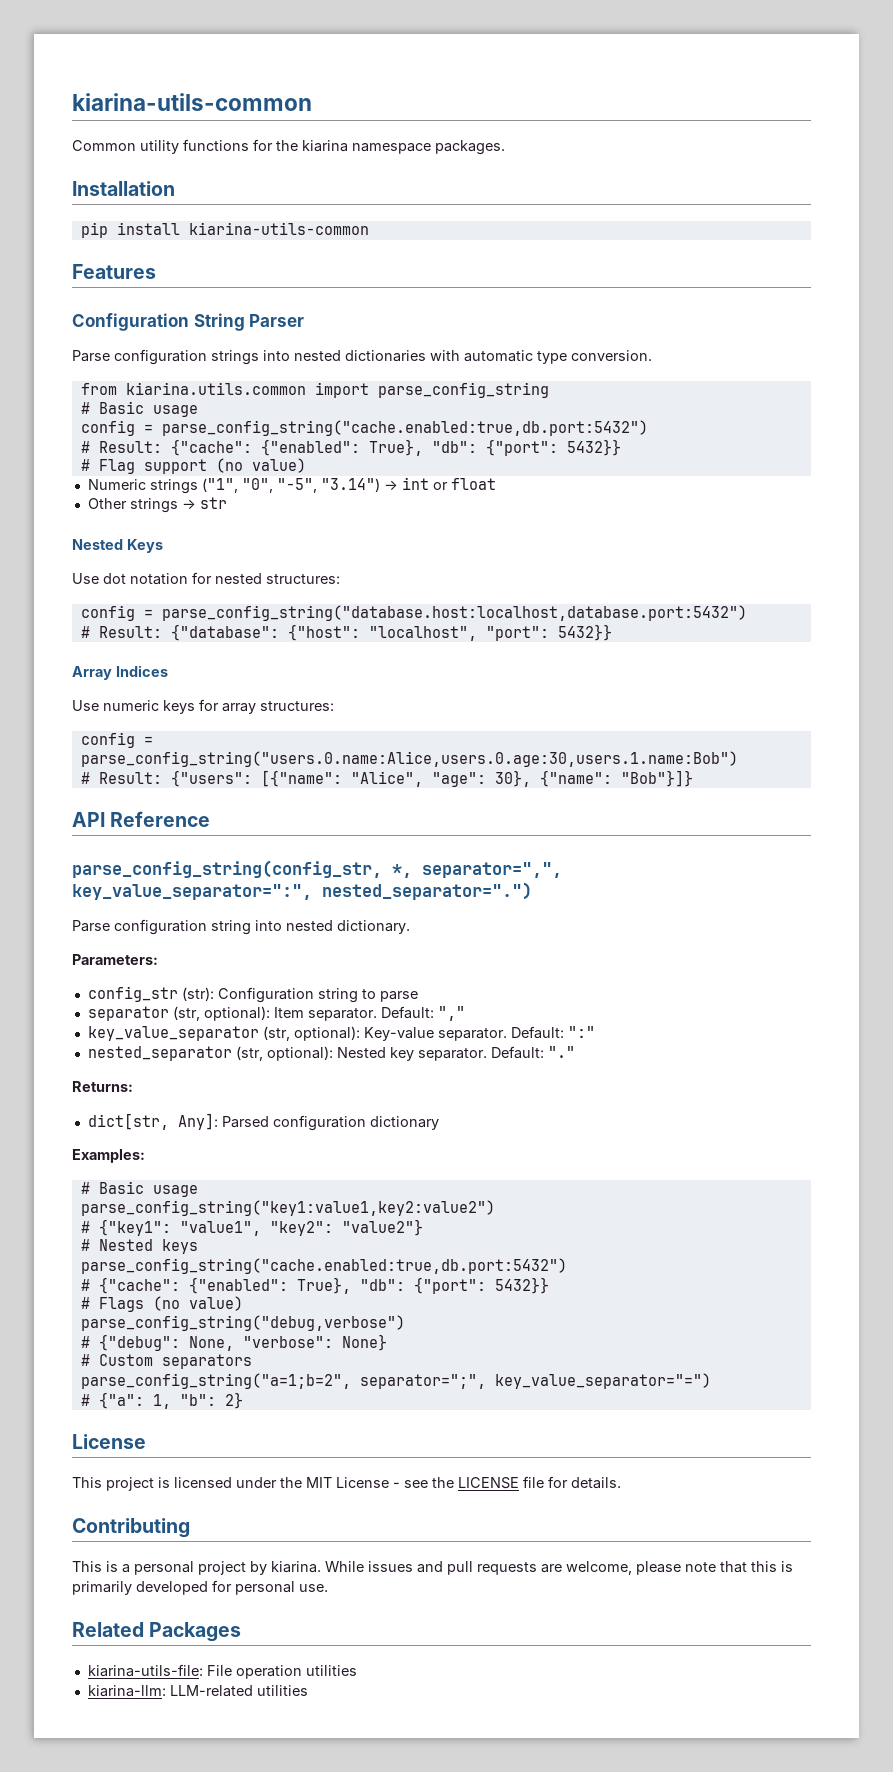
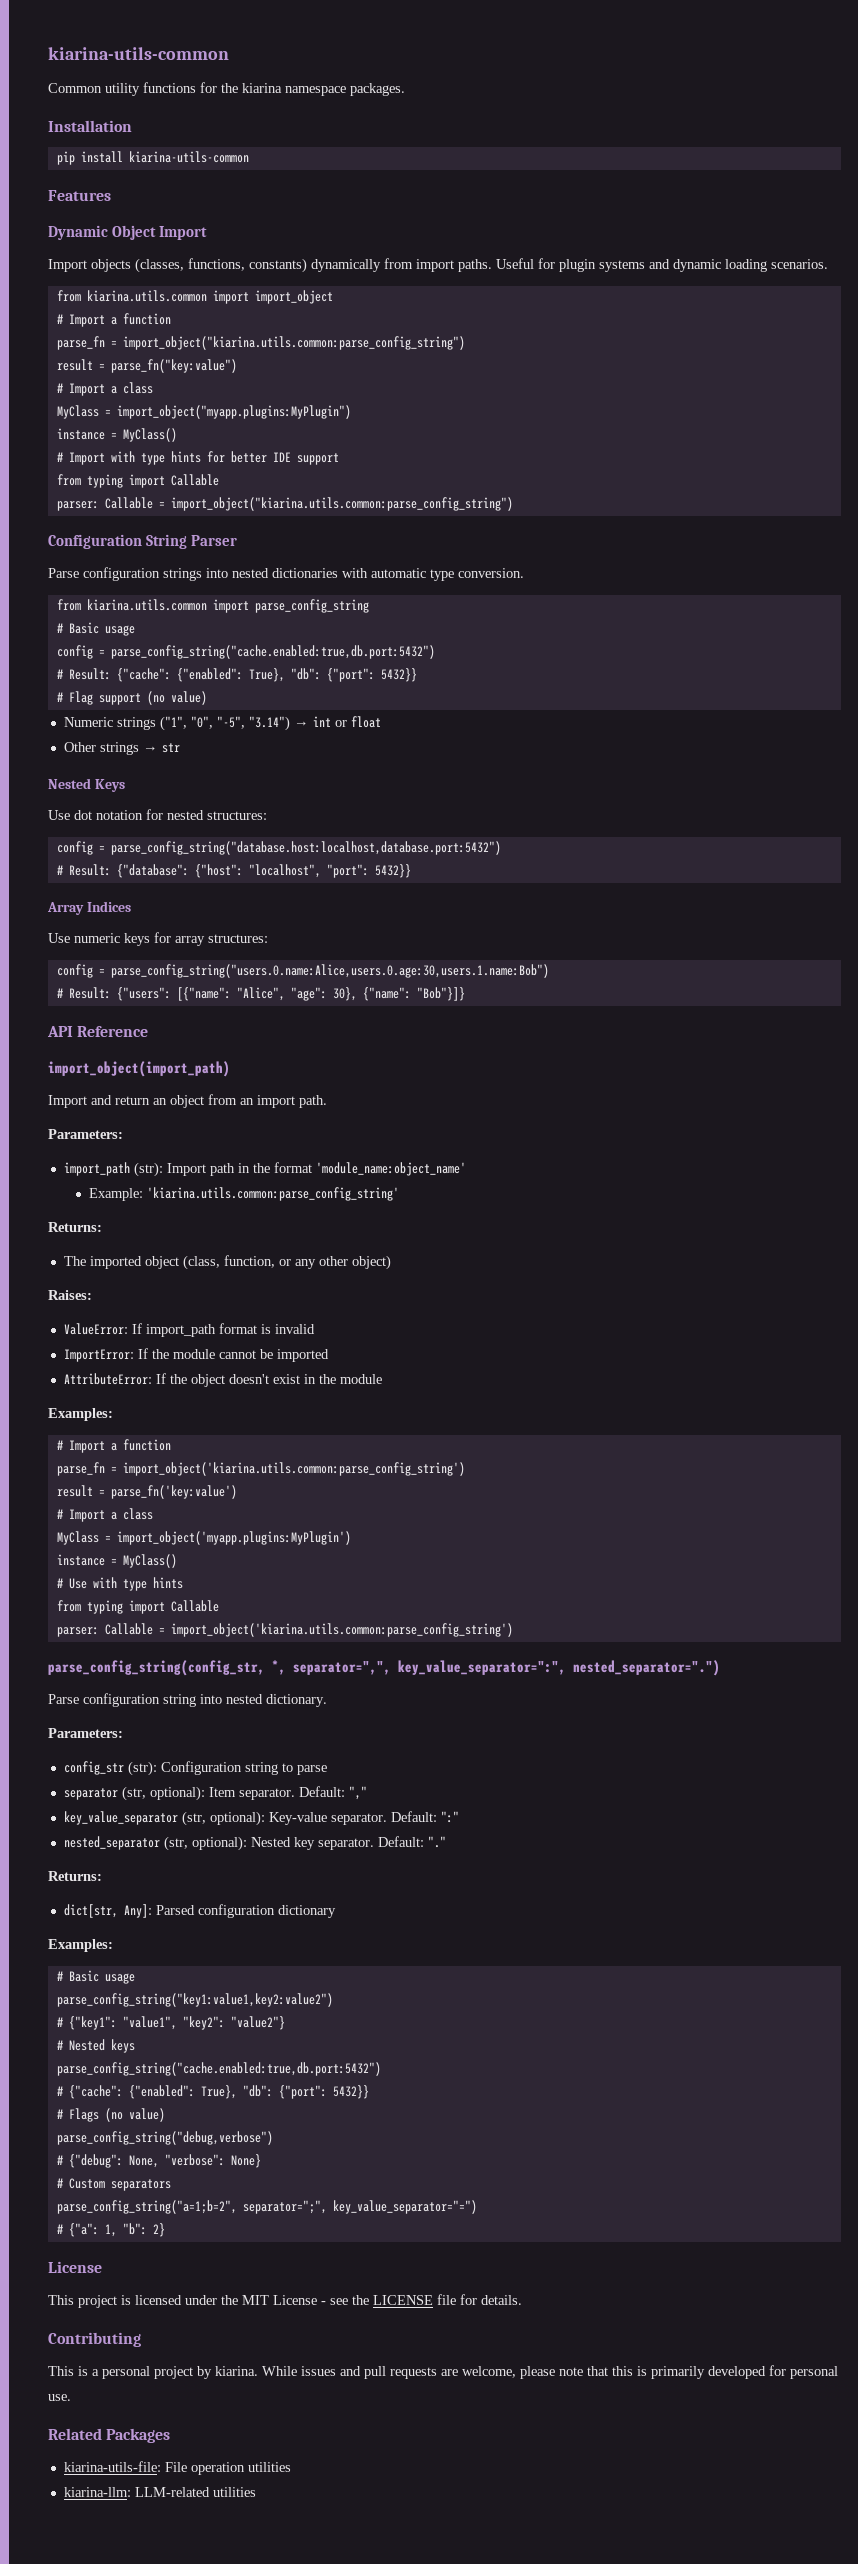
(156, 271) none -> [48,225,208,240] [48,258,828,273] [56,290,333,304] [56,313,171,327] [56,336,465,350] [56,359,237,373] [56,382,153,396] [56,405,351,419] [56,428,177,442] [56,451,339,465] [56,474,219,488] [56,497,513,511] // Dynamic Object Import // Import objects (classes, functions, constants) dynamically from import paths. Useful for plugin systems and dynamic loading scenarios. // from kiarina.utils.common import import_object // # Import a function // parse_fn = import_object("kiarina.utils.common:parse_config_string") // result = parse_fn("key:value") // # Import a class // MyClass = import_object("myapp.plugins:MyPlugin") // instance = MyClass() // # Import with type hints for better IDE support // from typing import Callable // parser: Callable = import_object("kiarina.utils.common:parse_config_string")
(211, 819) none -> [48,1061,230,1077] [48,1094,327,1108] [48,1129,123,1139] [63,1162,466,1177] [89,1187,400,1201] [48,1222,102,1232] [63,1255,391,1270] [48,1290,92,1300] [63,1323,315,1337] [63,1348,329,1362] [63,1373,382,1387] [48,1408,113,1421] [56,1439,171,1453] [56,1462,465,1476] [56,1485,237,1499] [56,1508,153,1522] [56,1531,351,1545] [56,1554,177,1568] [56,1577,183,1591] [56,1600,219,1614] [56,1623,513,1637] // import_object(import_path) // Import and return an object from an import path. // Parameters: // import_path (str): Import path in the format 'module_name:object_name' // Example: 'kiarina.utils.common:parse_config_string' // Returns: // The imported object (class, function, or any other object) // Raises: // ValueError: If import_path format is invalid // ImportError: If the module cannot be imported // AttributeError: If the object doesn't exist in the module // Examples: // # Import a function // parse_fn = import_object('kiarina.utils.common:parse_config_string') // result = parse_fn('key:value') // # Import a class // MyClass = import_object('myapp.plugins:MyPlugin') // instance = MyClass() // # Use with type hints // from typing import Callable // parser: Callable = import_object('kiarina.utils.common:parse_config_string')

